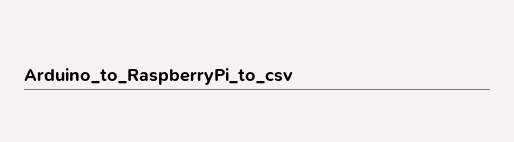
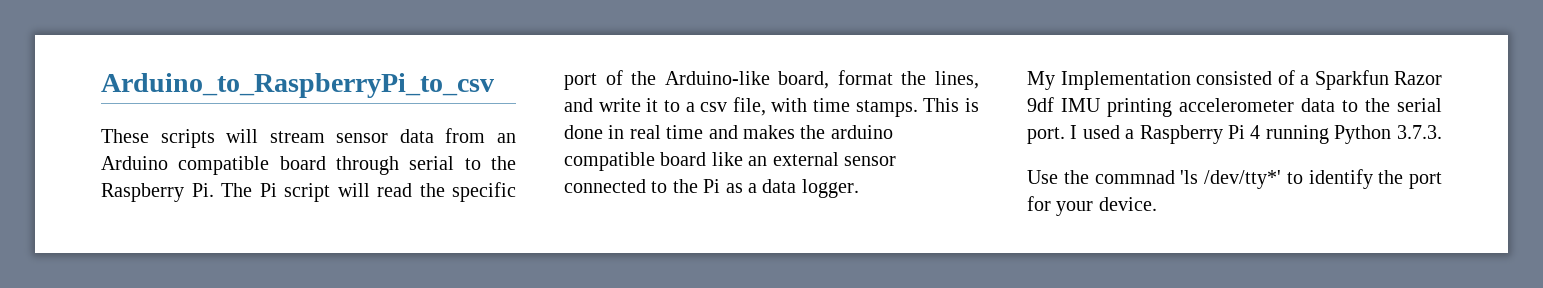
(293, 76) none -> [101,128,516,148] [101,156,516,175] [101,182,516,202] [564,70,979,90] [564,97,979,117] [564,125,893,139] [564,152,896,171] [564,179,859,198] [1027,70,1442,90] [1027,97,1442,117] [1027,125,1442,144] [1027,169,1442,189] [1027,196,1157,216] // These scripts will stream sensor data from an Arduino compatible board through serial to the Raspberry Pi. The Pi script will read the specific port of the Arduino-like board, format the lines, and write it to a csv file, with time stamps. This is done in real time and makes the arduino compatible board like an external sensor connected to the Pi as a data logger. // My Implementation consisted of a Sparkfun Razor 9df IMU printing accelerometer data to the serial port. I used a Raspberry Pi 4 running Python 3.7.3. // Use the commnad 'ls /dev/tty*' to identify the port for your device.

